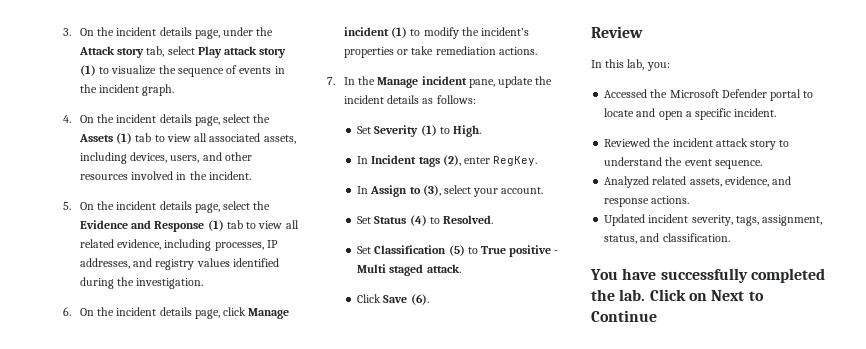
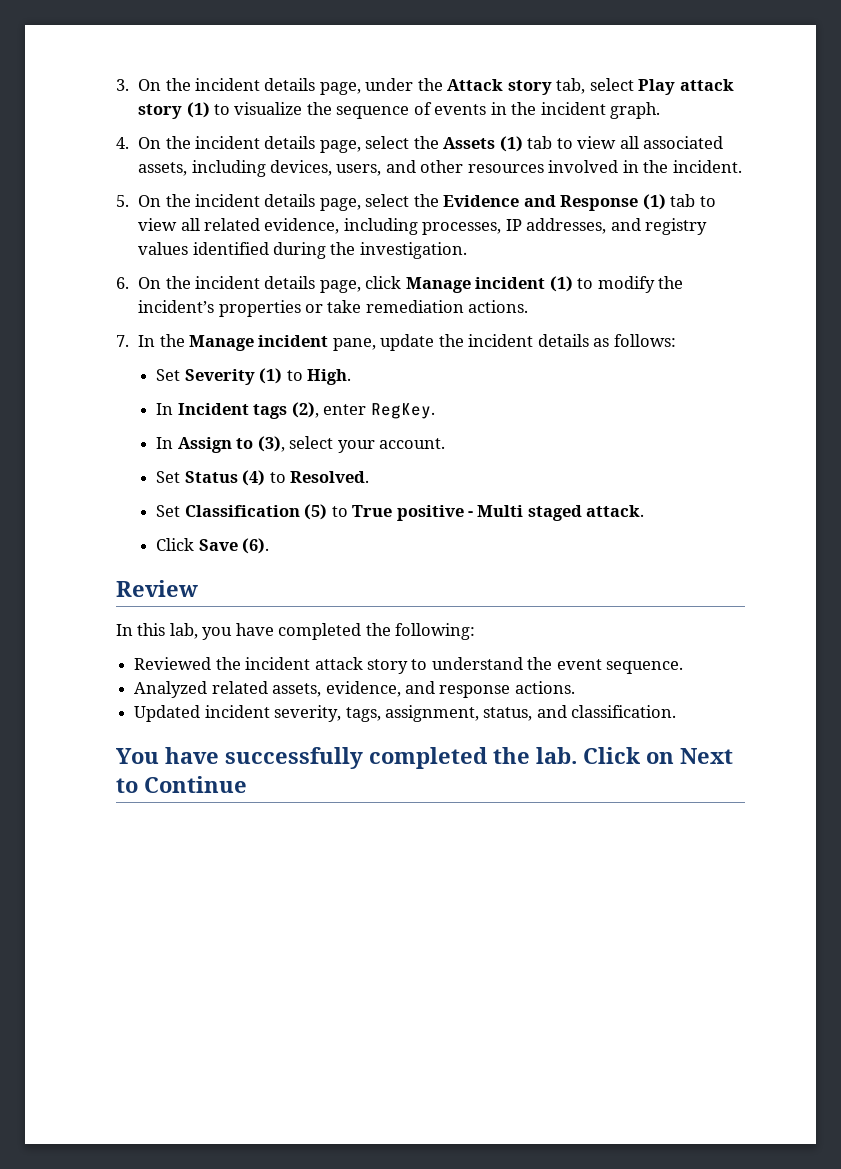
[646,62,670,71] [604,89,814,101] [604,108,777,120] you: // Accessed the Microsoft Defender portal to locate and open a specific incident. -> [202,623,476,640] you have completed the following:

